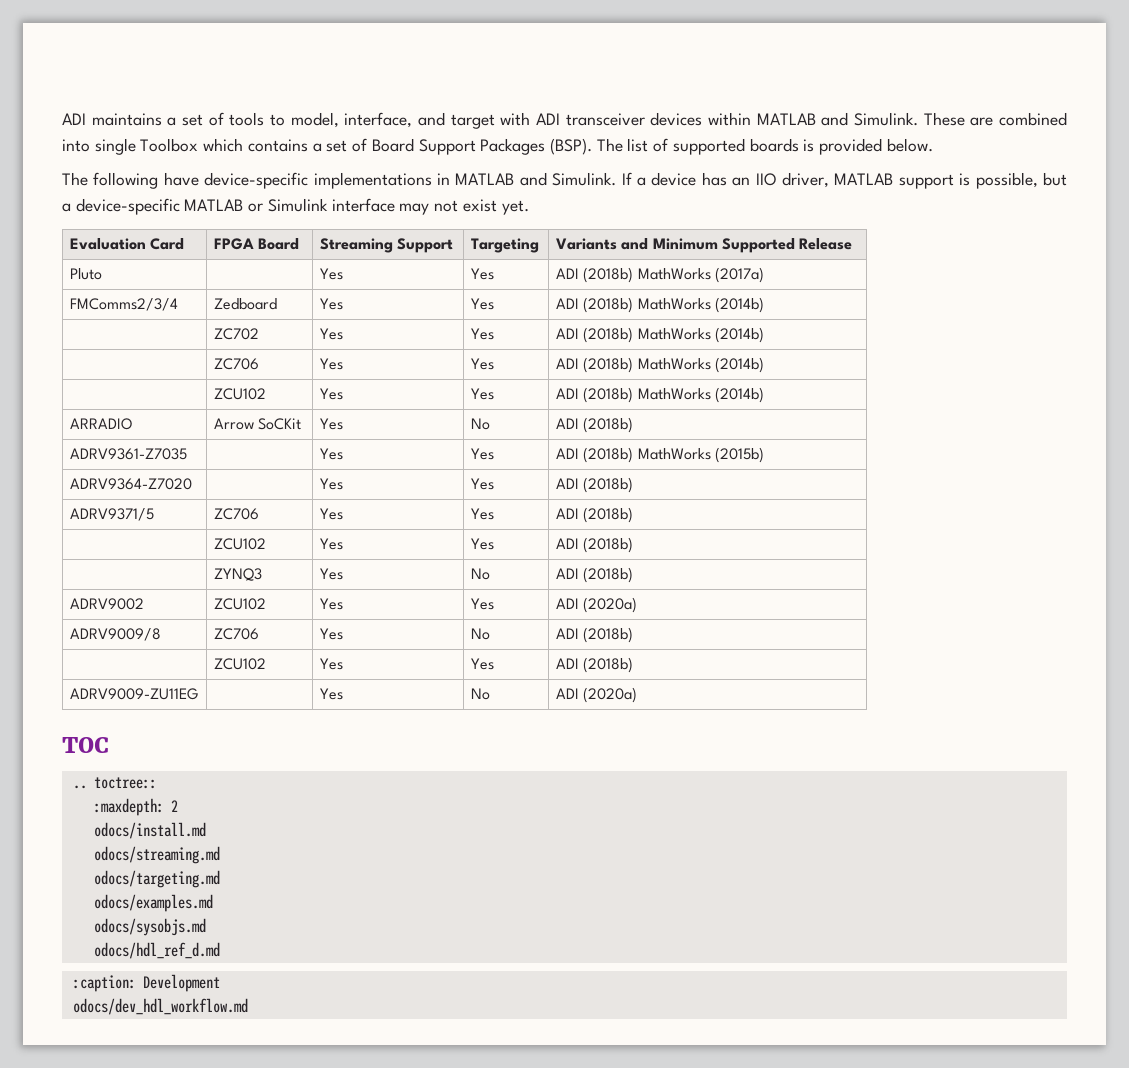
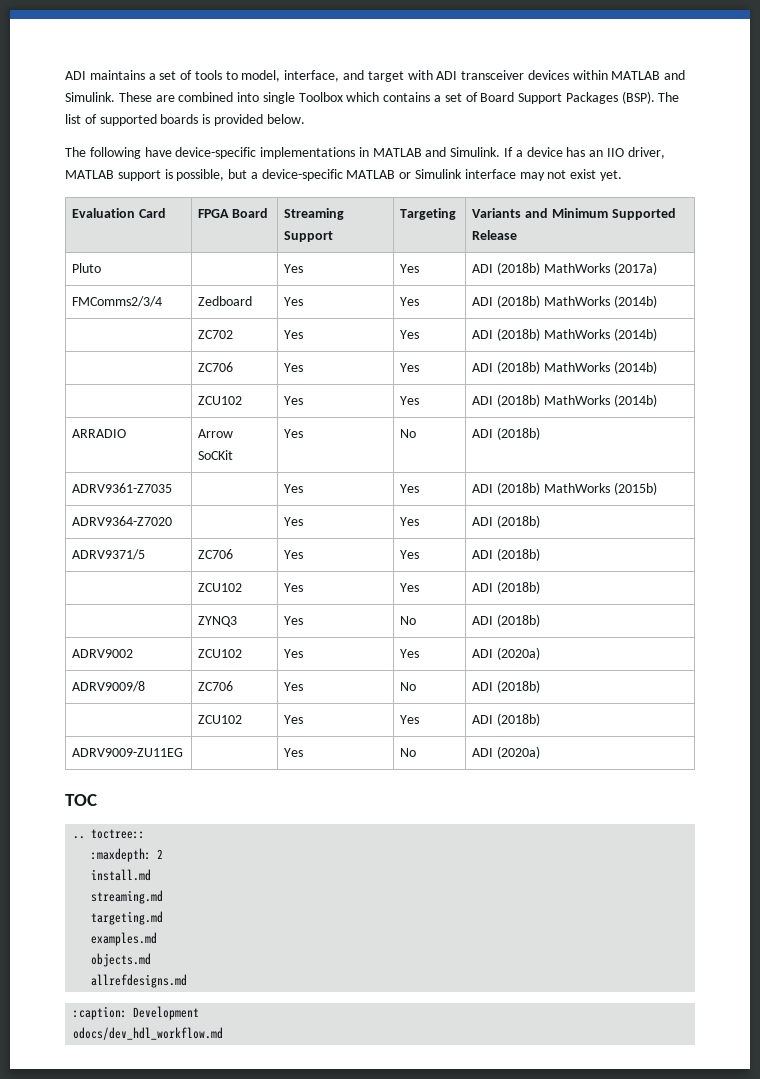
[93,822,206,839] [93,846,220,864] [93,870,220,888] [93,894,213,912] [93,918,206,936] [93,942,220,959] odocs/install.md // odocs/streaming.md // odocs/targeting.md // odocs/examples.md // odocs/sysobjs.md // odocs/hdl_ref_d.md -> [91,869,152,881] [91,890,164,904] [91,911,164,925] [91,932,158,946] [91,953,152,967] [91,974,188,988] install.md // streaming.md // targeting.md // examples.md // objects.md // allrefdesigns.md

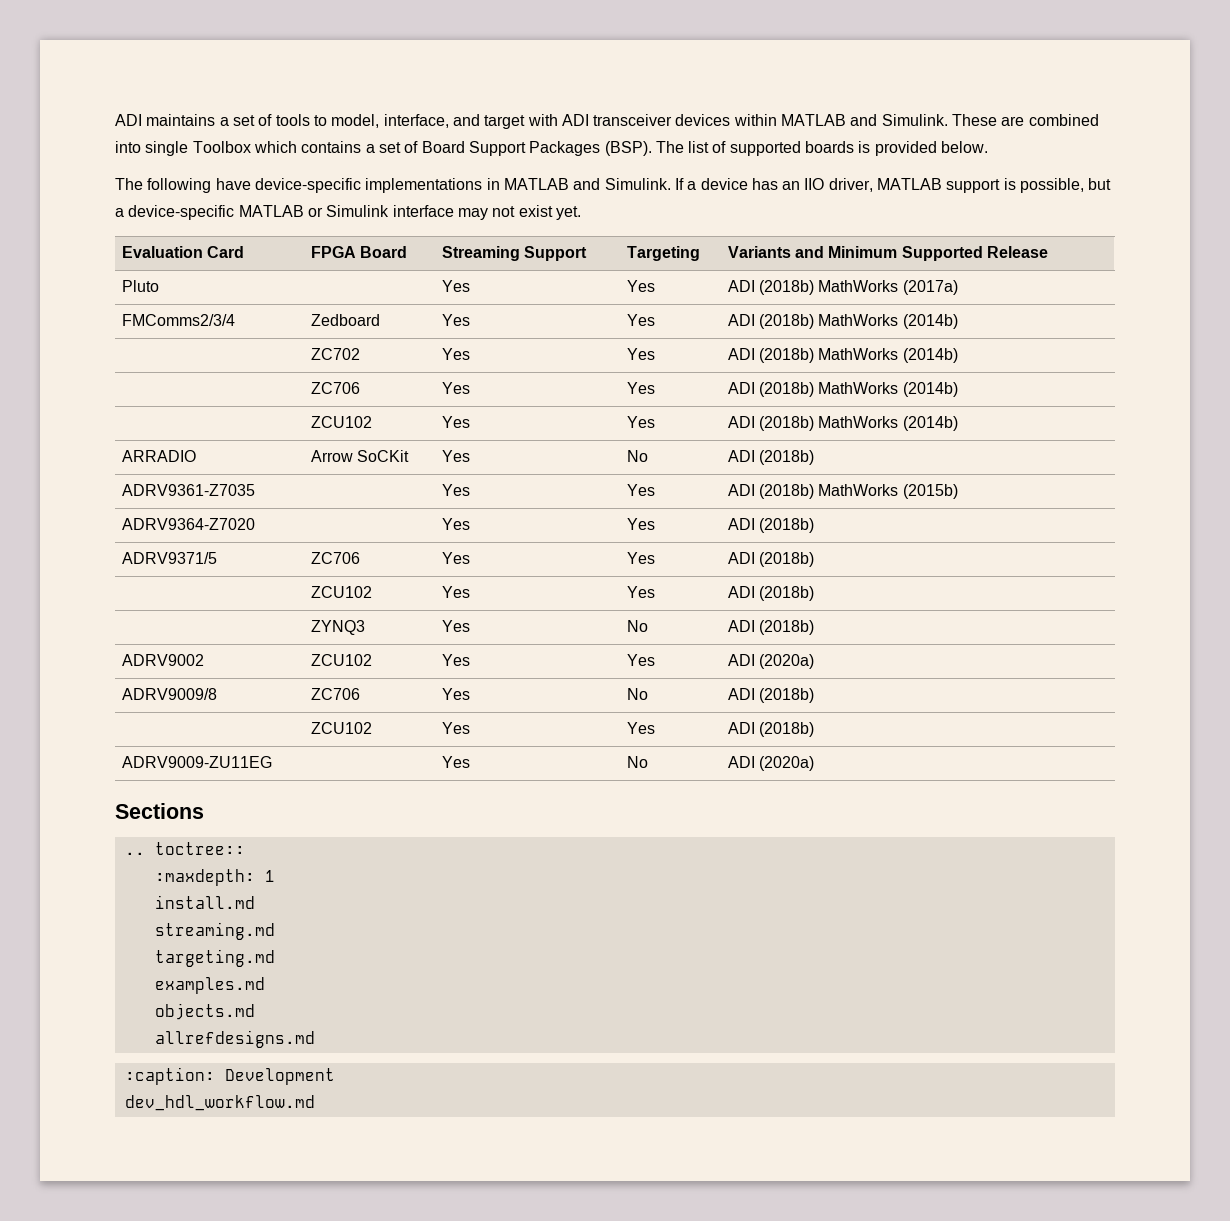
[65,794,97,806] TOC -> [115,803,204,819] Sections
[157,849,164,859] 2 -> [264,870,275,882] 1
[73,1027,224,1040] odocs/dev_hdl_workflow.md -> [124,1095,315,1111] dev_hdl_workflow.md

